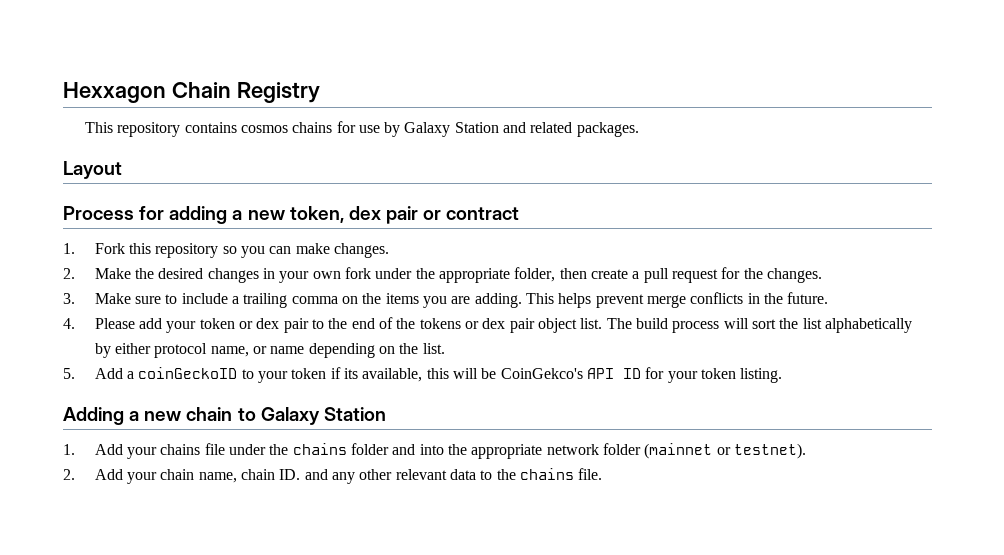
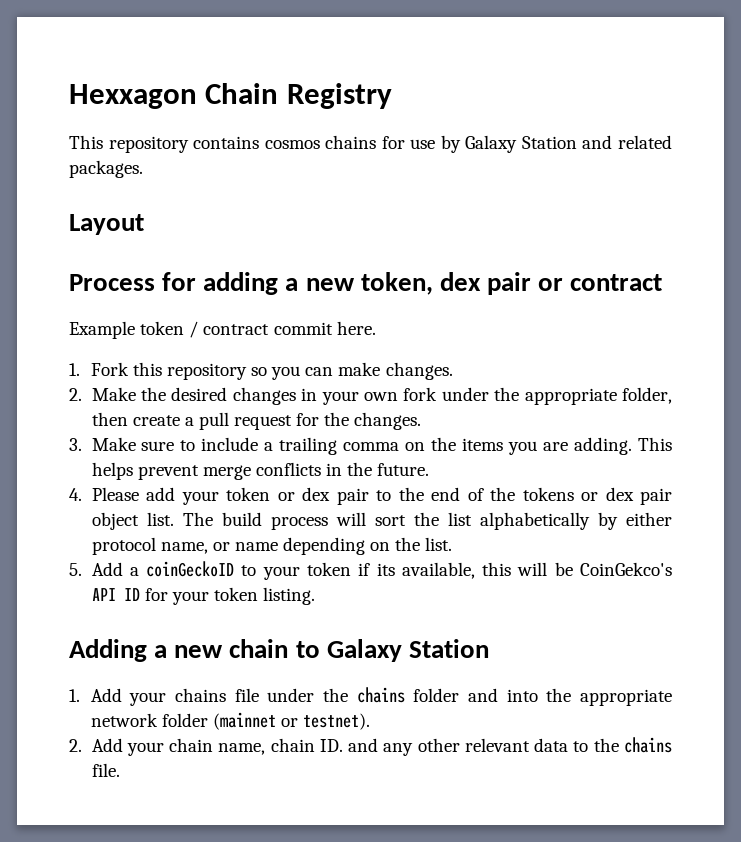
(520, 213) none -> [69,321,376,339] // Example token / contract commit here.

